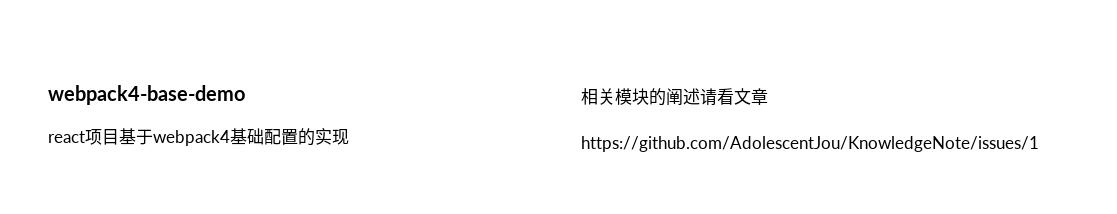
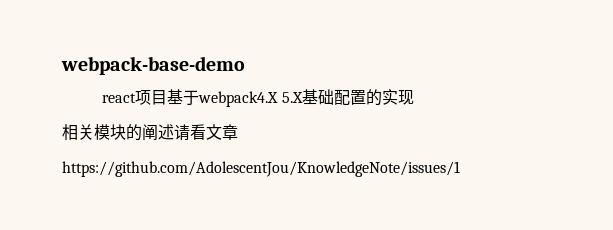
[48,85,245,105] webpack4-base-demo -> [61,56,245,75] webpack-base-demo
[153,130,230,146] webpack4 -> [198,91,303,107] webpack4.X 5.X

